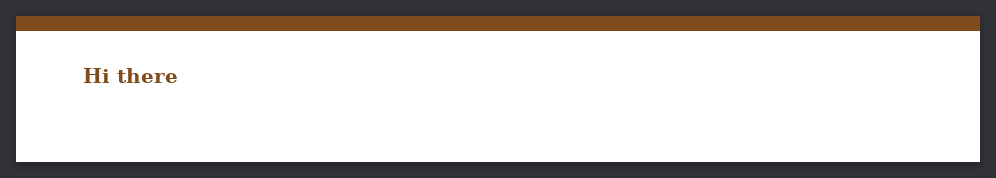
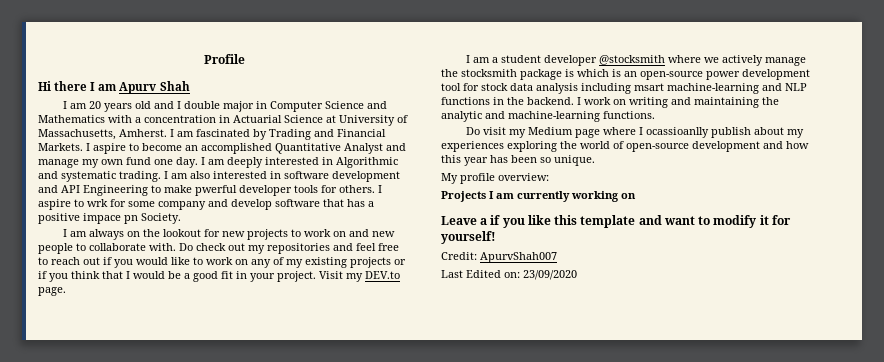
(83, 75) none -> [203,54,245,64] Profile //
(178, 75) none -> [90,81,190,94] [63,101,388,112] [38,115,408,126] [38,129,386,140] [38,143,406,154] [38,157,398,168] [38,171,400,182] [38,185,382,196] [38,199,374,210] [38,213,181,224] [63,229,396,240] [38,243,399,254] [38,257,406,268] [38,271,400,282] [38,287,66,296] [466,55,807,66] [441,69,810,80] [441,83,807,94] [441,97,779,108] [441,111,655,122] [466,127,805,138] [441,141,809,152] [441,155,595,166] [441,173,549,184] [441,191,636,202] [441,215,791,228] [441,231,496,244] [441,252,557,263] [441,270,577,280] I am Apurv Shah // I am 20 years old and I double major in Computer Science and Mathematics with a concentration in Actuarial Science at University of Massachusetts, Amherst. I am fascinated by Trading and Financial Markets. I aspire to become an accomplished Quantitative Analyst and manage my own fund one day. I am deeply interested in Algorithmic and systematic trading. I am also interested in software development and API Engineering to make pwerful developer tools for others. I aspire to wrk for some company and develop software that has a positive impace pn Society. // I am always on the lookout for new projects to work on and new people to collaborate with. Do check out my repositories and feel free to reach out if you would like to work on any of my existing projects or if you think that I would be a good fit in your project. Visit my DEV.to page. // I am a student developer @stocksmith where we actively manage the stocksmith package is which is an open-source power development tool for stock data analysis including msart machine-learning and NLP functions in the backend. I work on writing and maintaining the analytic and machine-learning functions. // Do visit my Medium page where I ocassioanlly publish about my experiences exploring the world of open-source development and how this year has been so unique. // My profile overview: // Projects I am currently working on // Leave a if you like this template and want to modify it for yourself! // Credit: ApurvShah007 // Last Edited on: 23/09/2020

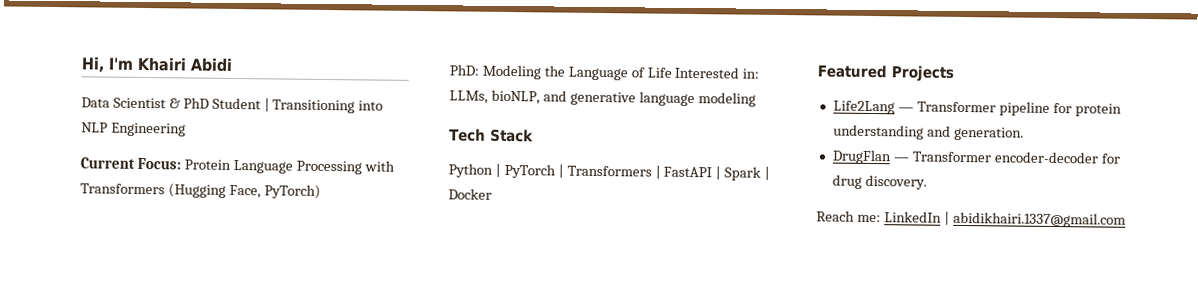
[203,54,245,64] [38,81,190,94] [63,101,388,112] [38,115,408,126] [38,129,386,140] [38,143,406,154] [38,157,398,168] [38,171,400,182] [38,185,382,196] [38,199,374,210] [38,213,181,224] [63,229,396,240] [38,243,399,254] [38,257,406,268] [38,271,400,282] [38,287,66,296] [466,55,807,66] [441,69,810,80] [441,83,807,94] [441,97,779,108] [441,111,655,122] [466,127,805,138] [441,141,809,152] [441,155,595,166] [441,173,549,184] [441,191,636,202] [441,215,791,228] [441,231,496,244] [441,252,557,263] [441,270,577,280] Profile // Hi there I am Apurv Shah // I am 20 years old and I double major in Computer Science and Mathematics with a concentration in Actuarial Science at University of Massachusetts, Amherst. I am fascinated by Trading and Financial Markets. I aspire to become an accomplished Quantitative Analyst and manage my own fund one day. I am deeply interested in Algorithmic and systematic trading. I am also interested in software development and API Engineering to make pwerful developer tools for others. I aspire to wrk for some company and develop software that has a positive impace pn Society. // I am always on the lookout for new projects to work on and new people to collaborate with. Do check out my repositories and feel free to reach out if you would like to work on any of my existing projects or if you think that I would be a good fit in your project. Visit my DEV.to page. // I am a student developer @stocksmith where we actively manage the stocksmith package is which is an open-source power development tool for stock data analysis including msart machine-learning and NLP functions in the backend. I work on writing and maintaining the analytic and machine-learning functions. // Do visit my Medium page where I ocassioanlly publish about my experiences exploring the world of open-source development and how this year has been so unique. // My profile overview: // Projects I am currently working on // Leave a if you like this template and want to modify it for yourself! // Credit: ApurvShah007 // Last Edited on: 23/09/2020 -> [81,56,232,73] [81,97,384,114] [81,122,186,137] [80,157,395,175] [80,183,321,199] [449,64,760,81] [449,89,756,107] [449,128,534,143] [448,163,771,181] [448,188,492,200] [817,64,954,82] [832,100,1122,117] [832,124,1024,141] [831,149,1120,165] [831,174,927,190] [816,210,1126,228] Hi, I'm Khairi Abidi // Data Scientist & PhD Student | Transitioning into NLP Engineering // Current Focus: Protein Language Processing with Transformers (Hugging Face, PyTorch) // PhD: Modeling the Language of Life Interested in: LLMs, bioNLP, and generative language modeling // Tech Stack // Python | PyTorch | Transformers | FastAPI | Spark | Docker // Featured Projects // Life2Lang — Transformer pipeline for protein understanding and generation. // DrugFlan — Transformer encoder-decoder for drug discovery. // Reach me: LinkedIn | abidikhairi.1337@gmail.com

